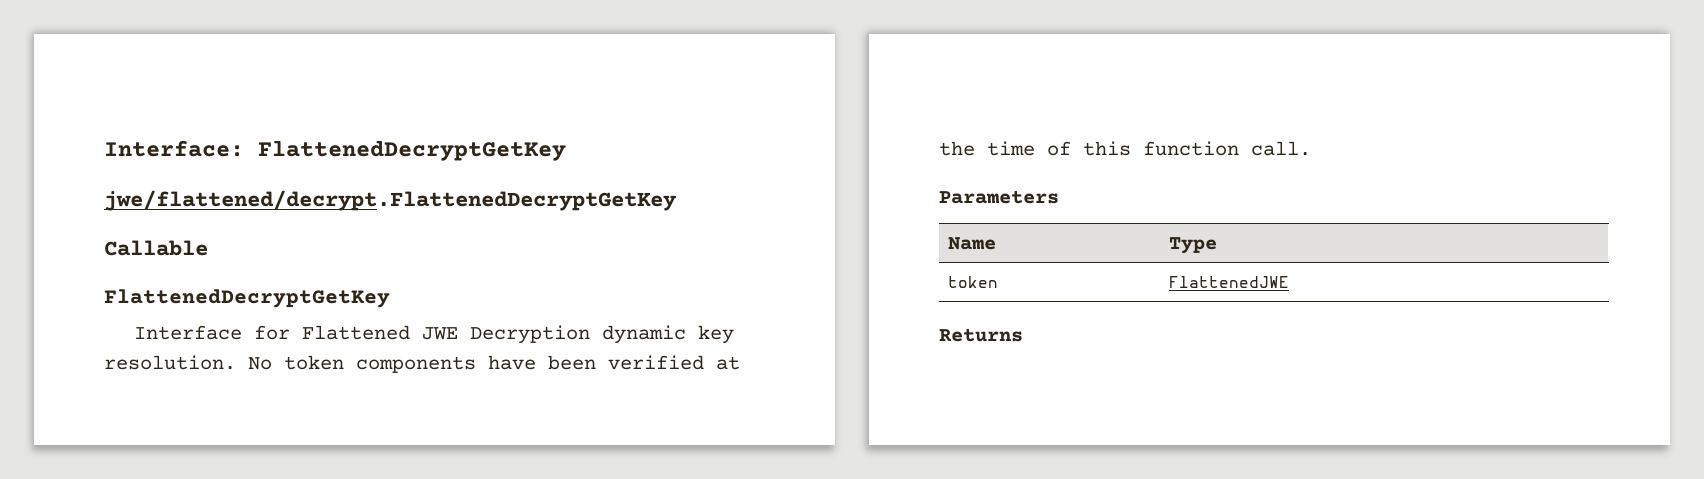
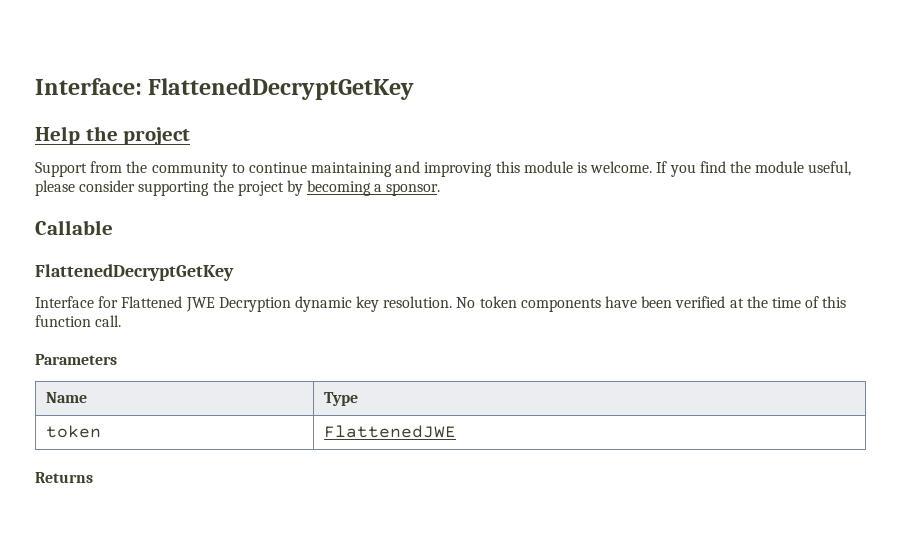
[104,190,677,211] jwe/flattened/decrypt.FlattenedDecryptGetKey -> [35,126,191,145] [35,161,852,177] [35,180,441,196] Help the project // Support from the community to continue maintaining and improving this module is welcome. If you find the module useful, please consider supporting the project by becoming a sponsor.

